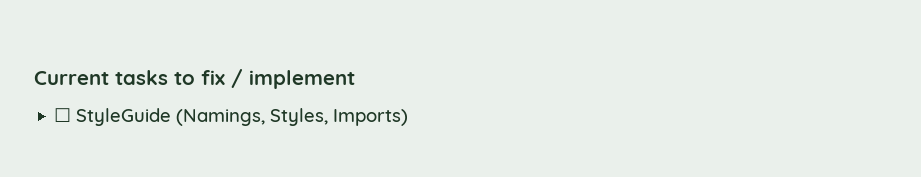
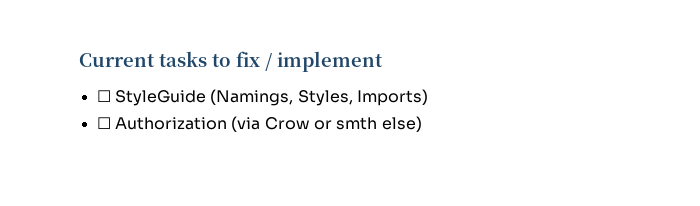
(409, 117) none -> [96,116,422,132] // ☐ Authorization (via Crow or smth else)

